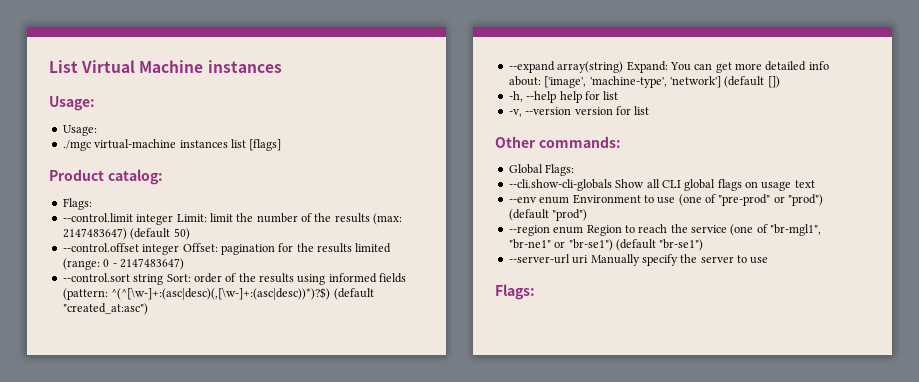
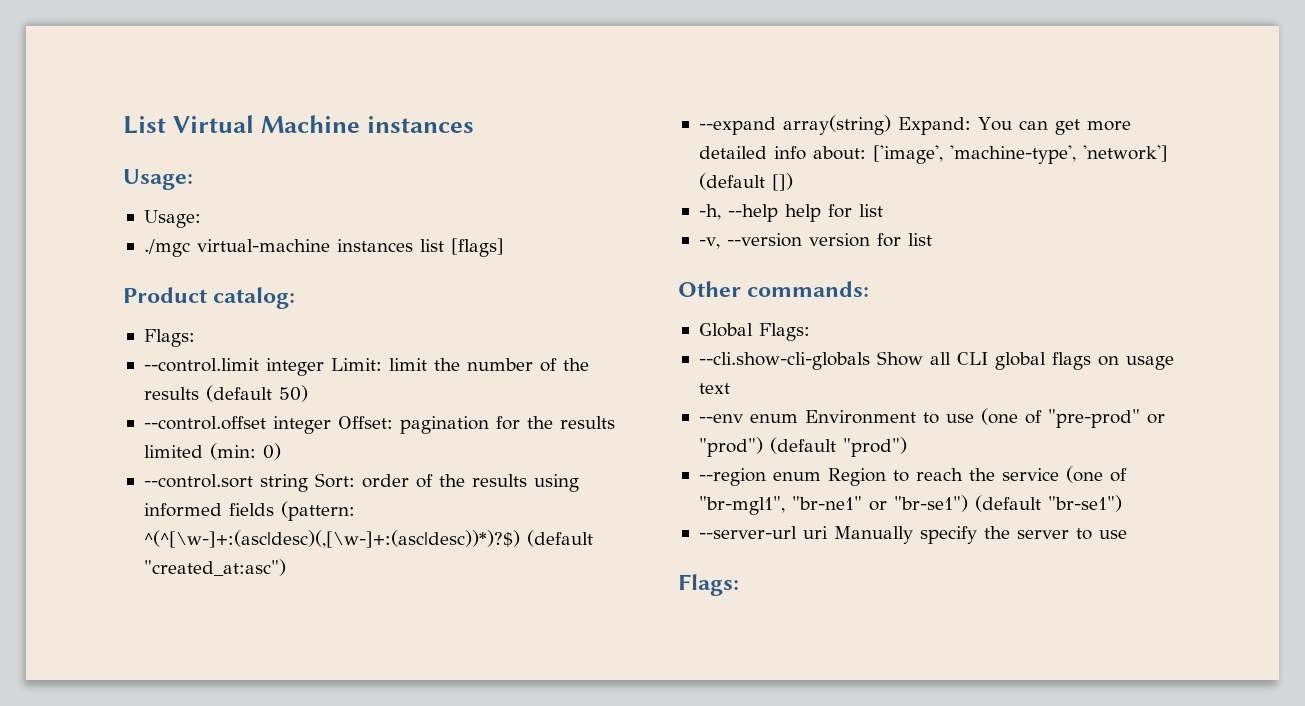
[373,213,403,225] [62,228,127,240] (max: 2147483647) -> (199, 393) none
[62,258,184,270] (range: 0 - 2147483647) -> [209,443,281,460] (min: 0)

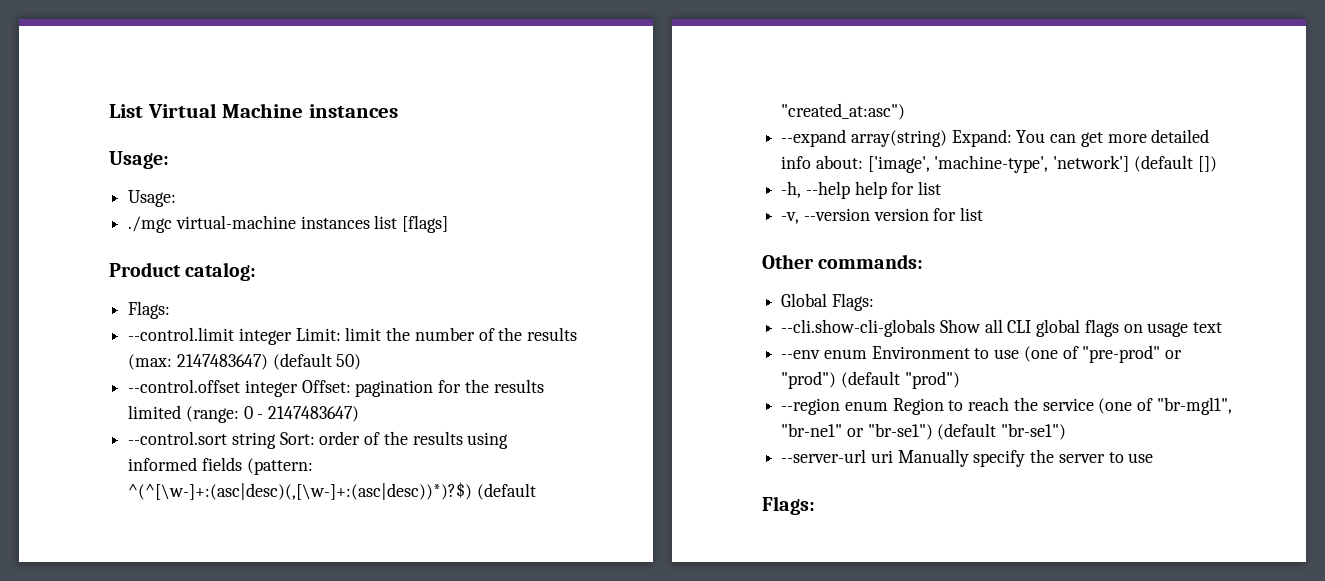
(199, 393) none -> [128,354,268,370] (max: 2147483647)
[209,443,281,460] (min: 0) -> [185,406,360,423] (range: 0 - 2147483647)

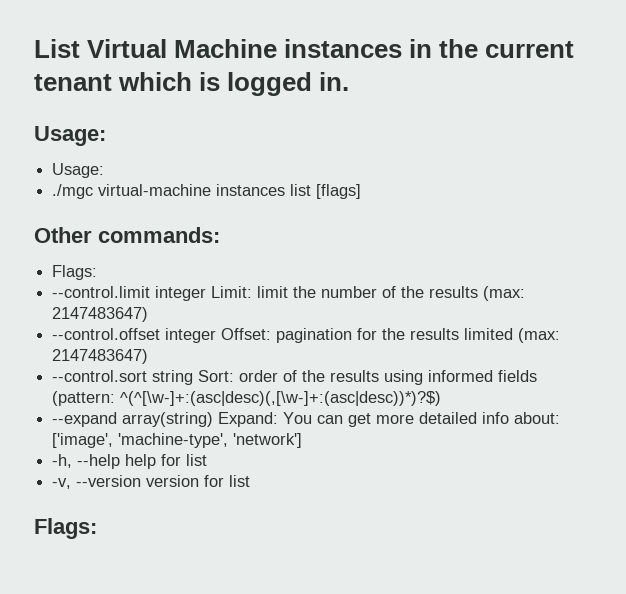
(398, 111) none -> [409,39,575,58] [34,72,350,96] in the current tenant which is logged in.
[109,262,257,281] Product catalog: -> [34,227,220,243] Other commands:
[272,353,362,370] (default 50) -> (149, 314) none
[185,406,264,423] (range: 0 - -> [518,328,561,343] (max:
[476,483,536,500] [781,103,906,120] (default "created_at:asc") -> (442, 398) none
[1133,155,1217,172] (default []) -> (303, 440) none
[762,254,924,269] [781,293,874,311] [781,319,1223,337] [781,345,1183,363] [781,371,960,389] [781,397,1232,415] [781,423,1067,440] [781,449,1154,467] // Other commands: // Global Flags: // --cli.show-cli-globals Show all CLI global flags on usage text // --env enum Environment to use (one of "pre-prod" or "prod") (default "prod") // --region enum Region to reach the service (one of "br-mgl1", "br-ne1" or "br-se1") (default "br-se1") // --server-url uri Manually specify the server to use -> (251, 481) none

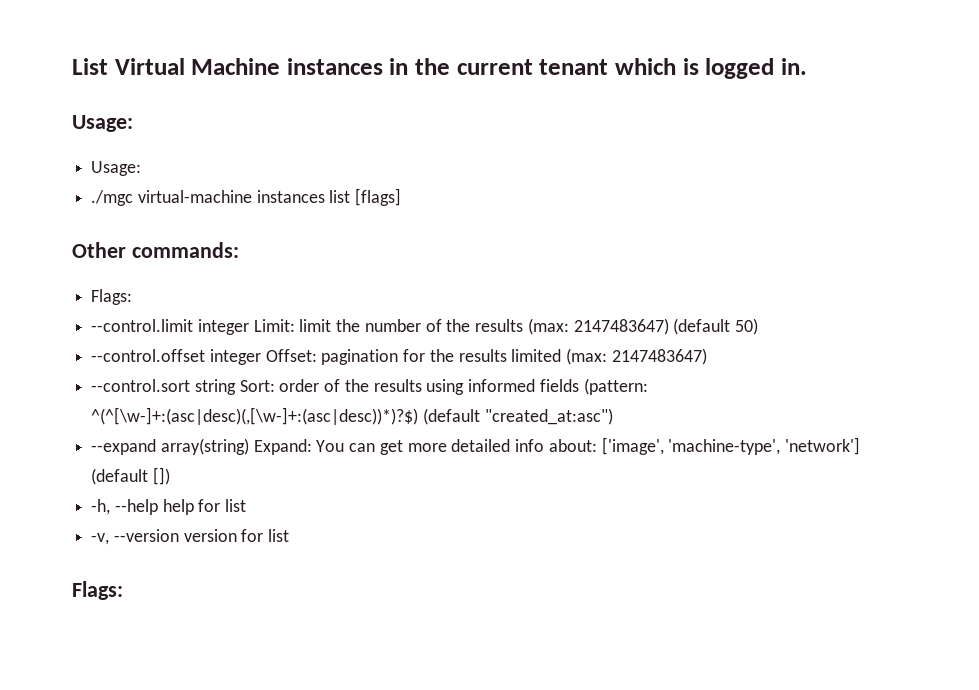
(149, 314) none -> [673,318,758,335] (default 50)
(442, 398) none -> [422,408,613,425] (default "created_at:asc")
(303, 440) none -> [91,467,170,485] (default [])

